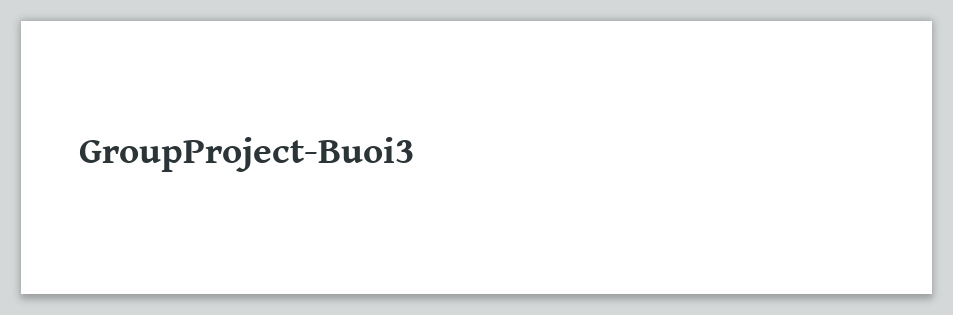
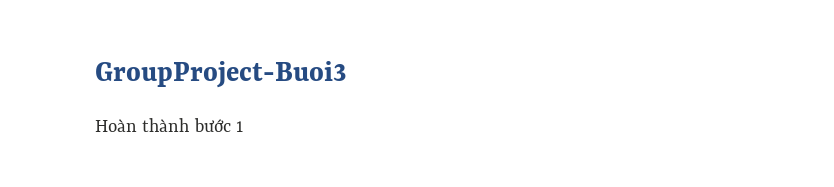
(415, 154) none -> [95,118,243,132] // Hoàn thành bước 1

